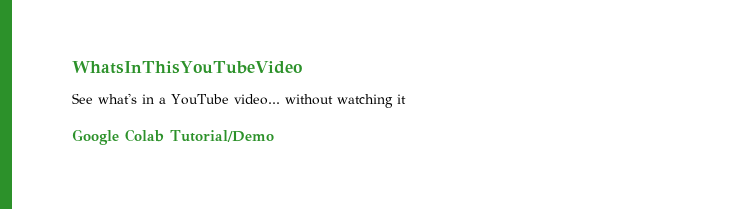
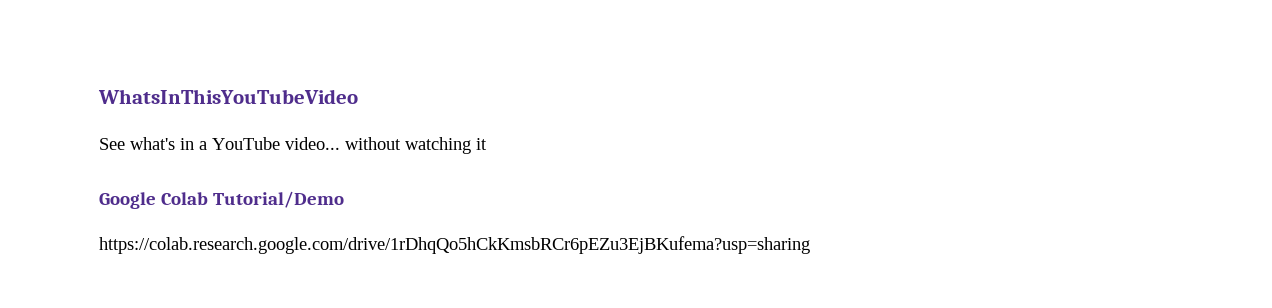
(274, 136) none -> [99,236,810,254] // https://colab.research.google.com/drive/1rDhqQo5hCkKmsbRCr6pEZu3EjBKufema?usp=sharing

